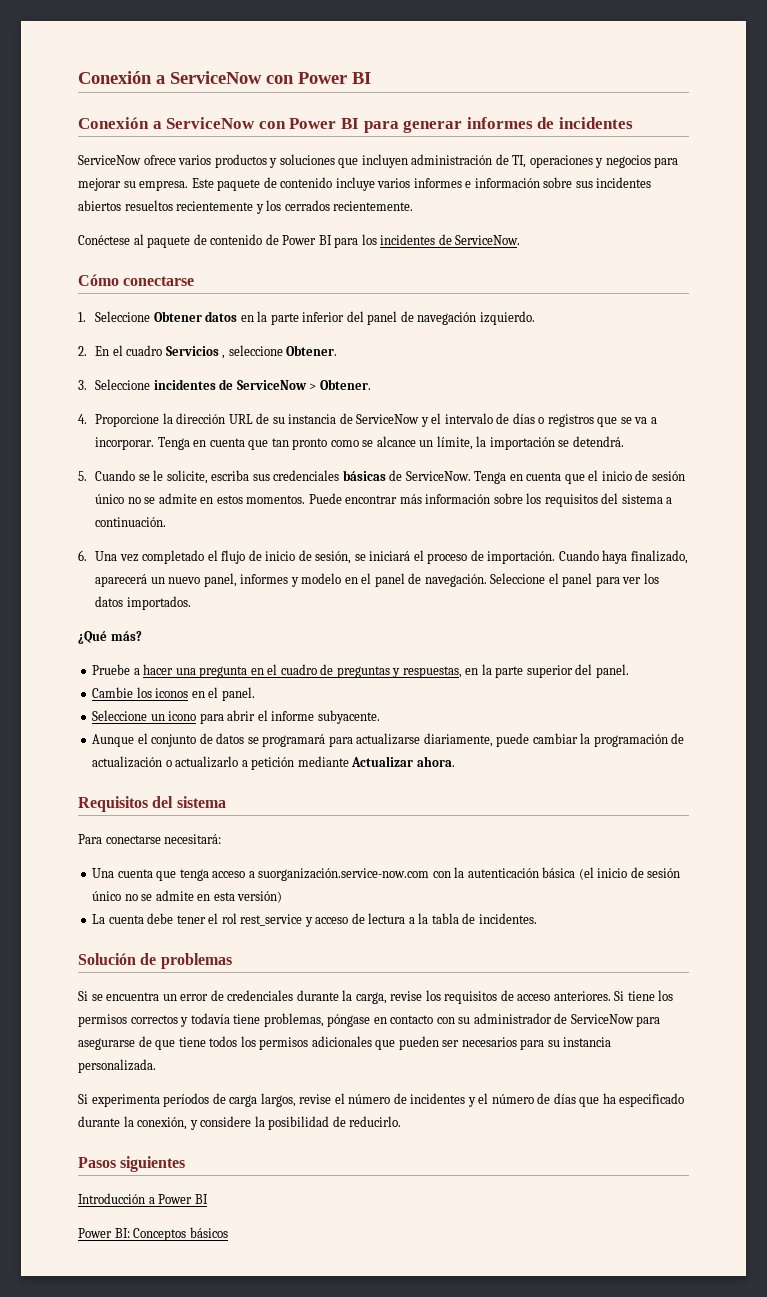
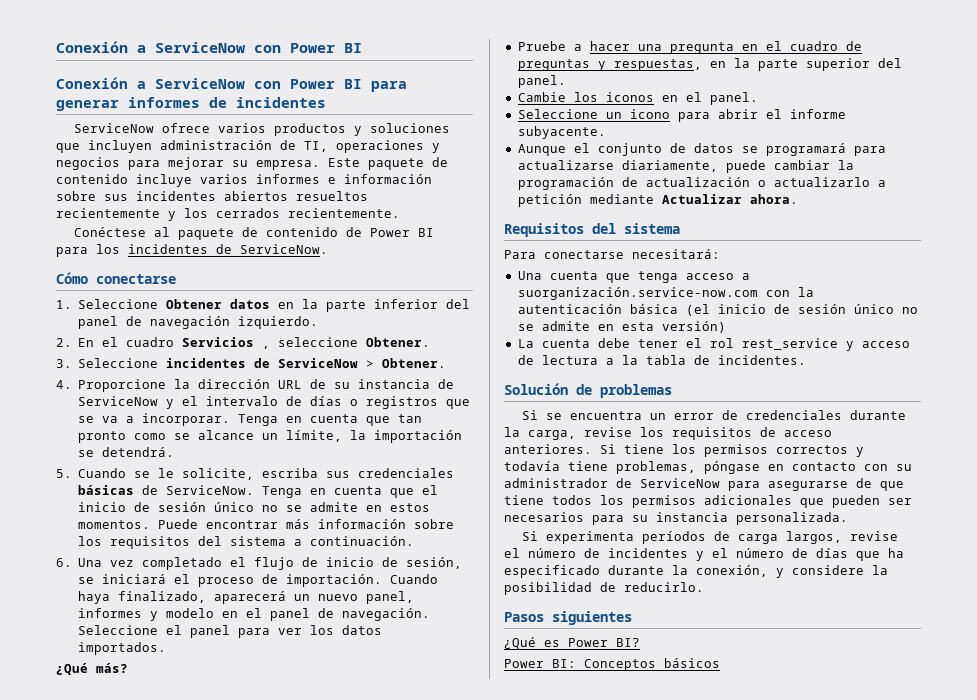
[78,1193,208,1204] Introducción a Power BI -> [504,637,640,649] ¿Qué es Power BI?

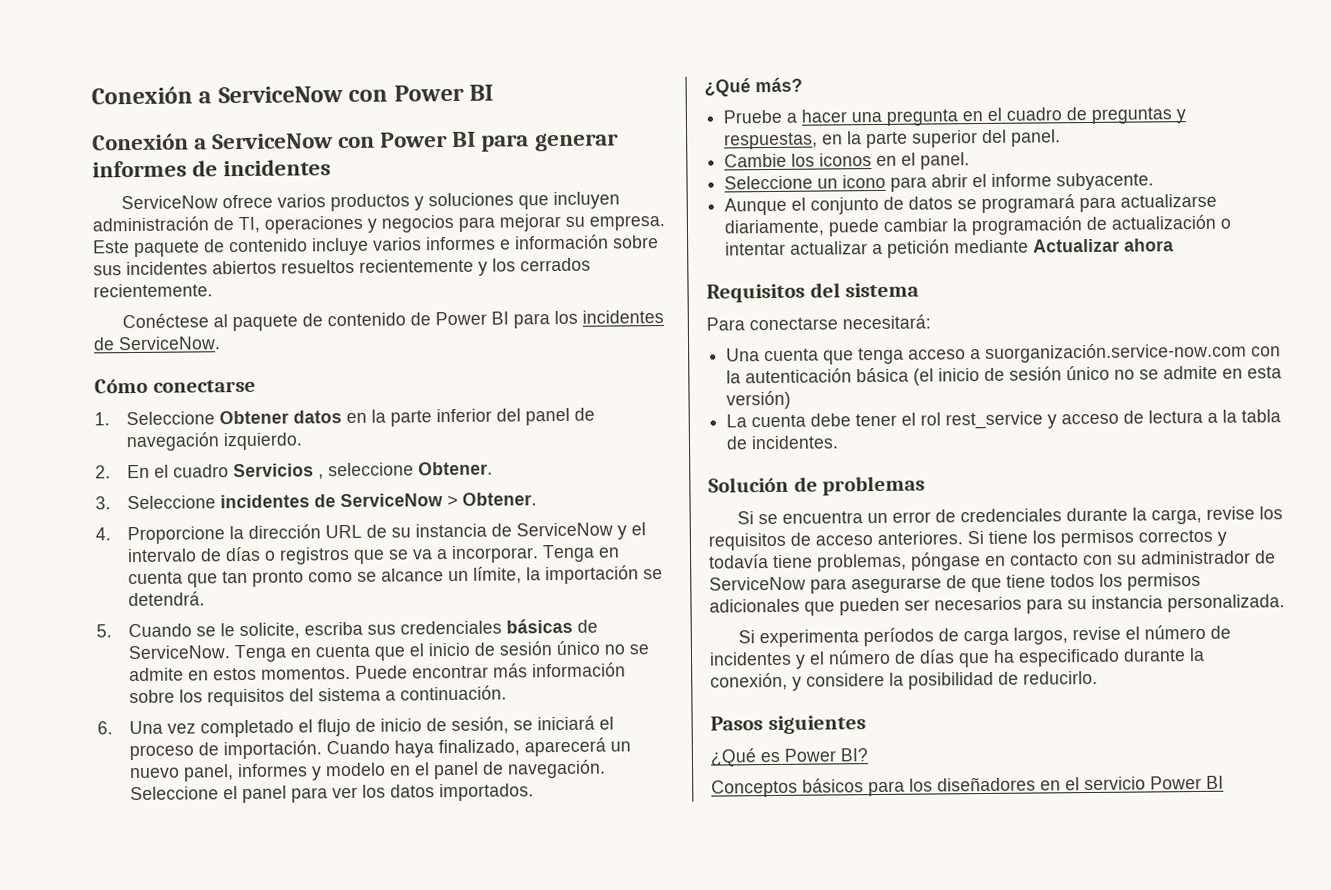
[773,177,870,187] actualizarlo -> [725,241,869,256] intentar actualizar
[749,194,798,204] ahora. -> [1124,238,1175,252] ahora
[504,658,720,671] Power BI: Conceptos básicos -> [711,775,1224,798] Conceptos básicos para los diseñadores en el servicio Power BI

